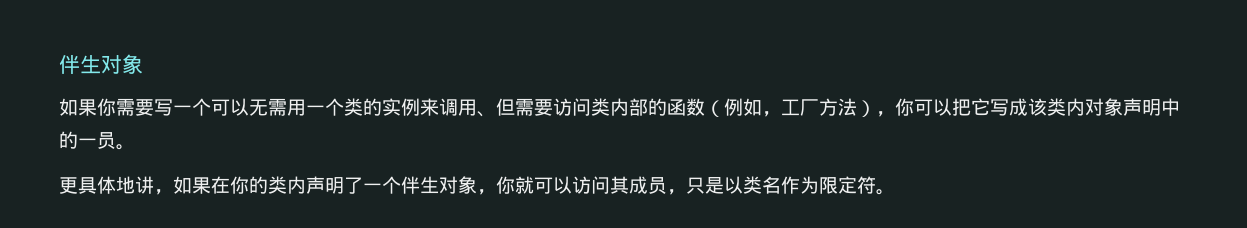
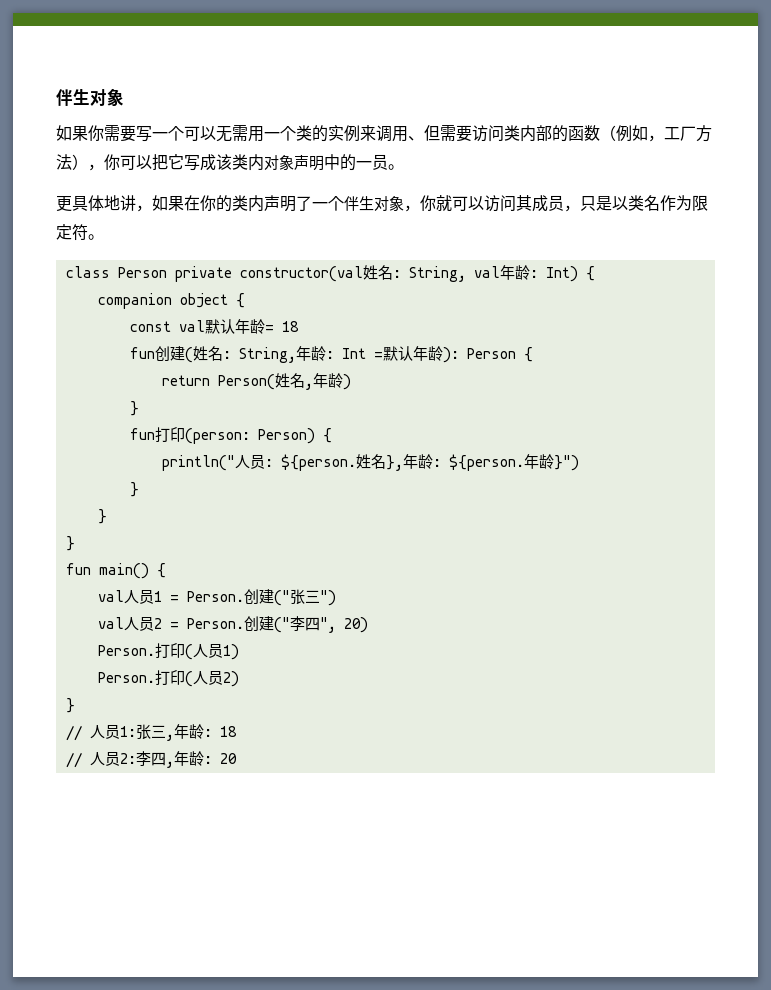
(895, 192) none -> [65,265,595,282] [97,293,245,309] [129,319,299,334] [129,346,533,363] [161,373,351,390] [129,401,139,416] [129,427,332,444] [161,454,579,471] [129,482,139,497] [97,509,107,524] [65,536,75,551] [65,563,166,579] [97,589,336,606] [97,616,368,633] [97,643,239,660] [97,670,239,687] [65,698,75,713] [65,724,237,741] [65,751,237,768] // class Person private constructor(val姓名: String, val年龄: Int) { // companion object { // const val默认年龄= 18 // fun创建(姓名: String,年龄: Int =默认年龄): Person { // return Person(姓名,年龄) // } // fun打印(person: Person) { // println("人员: ${person.姓名},年龄: ${person.年龄}") // } // } // } // fun main() { // val人员1 = Person.创建("张三") // val人员2 = Person.创建("李四", 20) // Person.打印(人员1) // Person.打印(人员2) // } // // 人员1:张三,年龄: 18 // // 人员2:李四,年龄: 20

